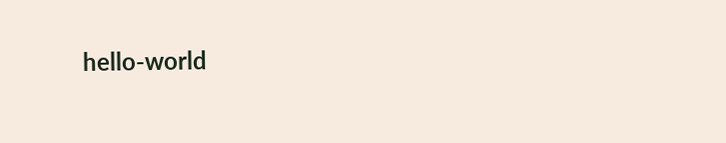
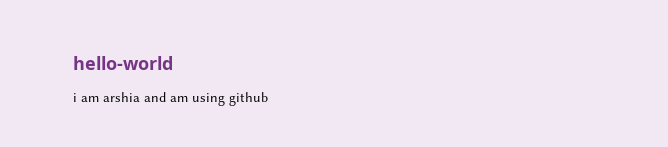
(207, 61) none -> [73,92,268,106] // i am arshia and am using github

